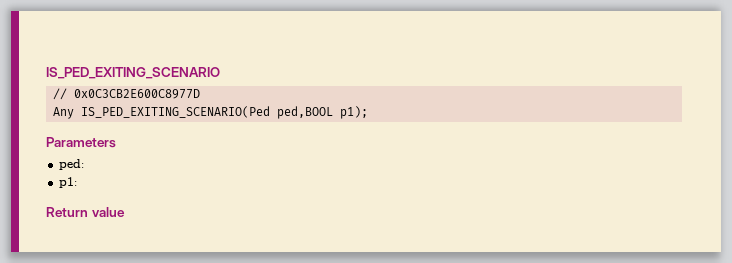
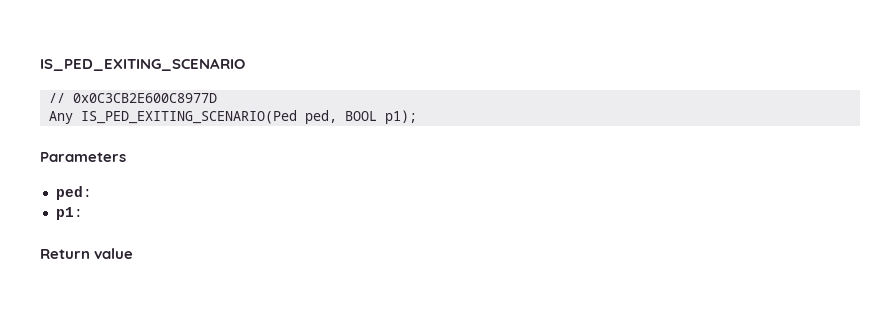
[276,106,333,119] ped,BOOL -> [304,110,377,124] ped, BOOL

